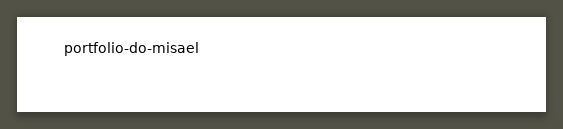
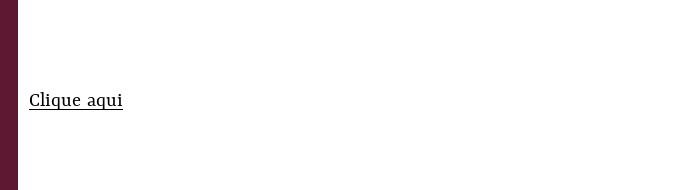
[64,42,199,56] portfolio-do-misael -> [29,92,123,110] Clique aqui

